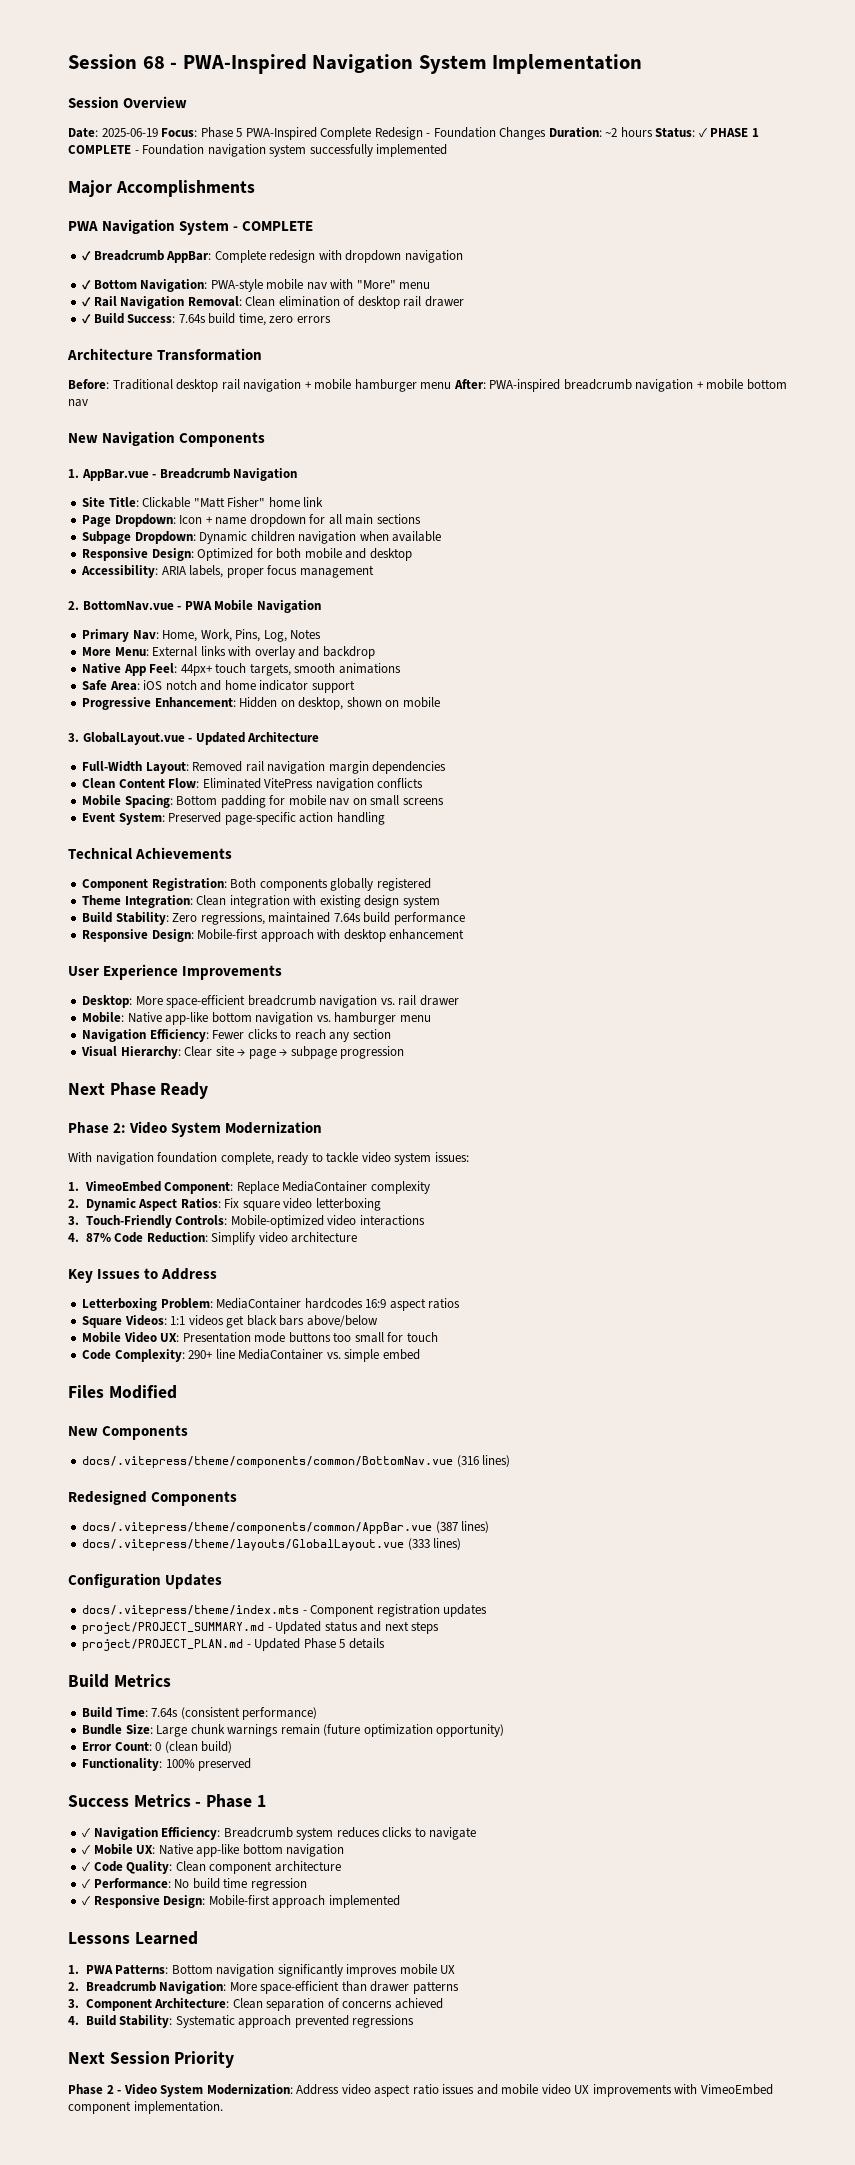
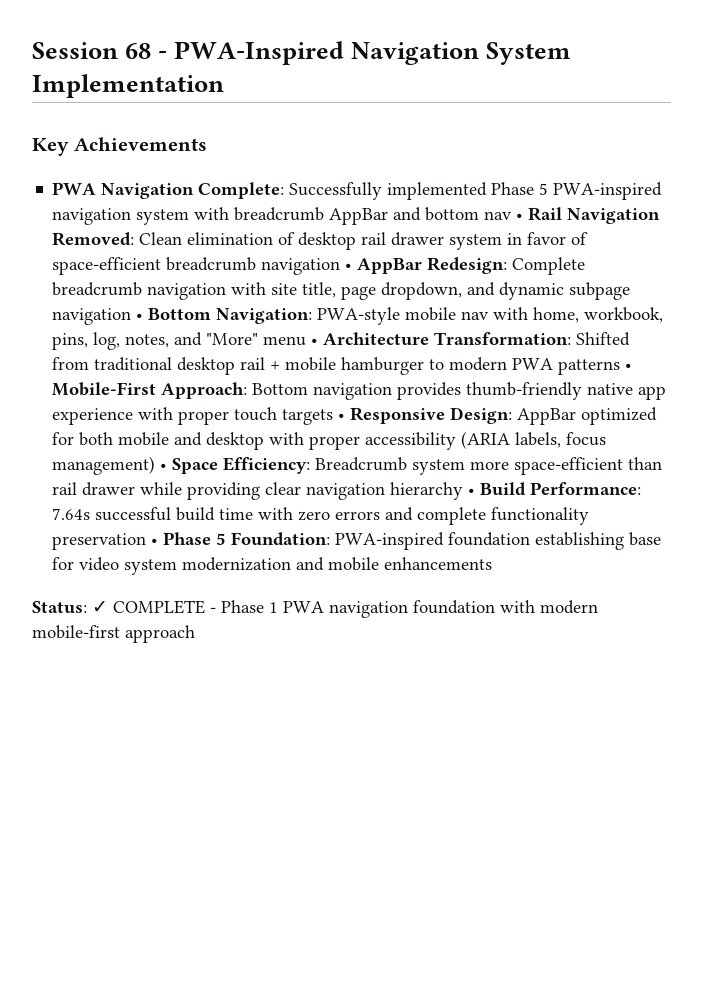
[68,96,188,108] [68,127,759,140] [68,144,448,157] [68,180,255,197] [68,219,314,235] [82,250,463,263] [82,280,92,290] Session Overview // Date: 2025-06-19 Focus: Phase 5 PWA-Inspired Complete Redesign - Foundation Changes Duration: ~2 hours Status: ✓ PHASE 1 COMPLETE - Foundation navigation system successfully implemented // Major Accomplishments // PWA Navigation System - COMPLETE // ✓ Breadcrumb AppBar: Complete redesign with dropdown navigation // ✓ -> [32,137,207,156] [52,182,663,200] [52,207,661,225] [52,232,589,250] [52,257,586,275] [52,282,631,300] [52,308,144,325] Key Achievements // PWA Navigation Complete: Successfully implemented Phase 5 PWA-inspired navigation system with breadcrumb AppBar and bottom nav • Rail Navigation Removed: Clean elimination of desktop rail drawer system in favor of space-efficient breadcrumb navigation • AppBar Redesign: Complete breadcrumb navigation with site title, page dropdown, and dynamic subpage navigation •
[356,280,431,289] [82,296,464,309] [82,313,331,326] [67,348,263,361] [68,379,787,392] [68,399,88,407] [68,431,266,447] [68,468,298,481] [82,497,324,508] [82,514,421,527] [82,531,442,544] [82,548,254,561] "More" menu // ✓ Rail Navigation Removal: Clean elimination of desktop rail drawer // ✓ Build Success: 7.64s build time, zero errors // Architecture Transformation // Before: Traditional desktop rail navigation + mobile hamburger menu After: PWA-inspired breadcrumb navigation + mobile bottom nav // New Navigation Components // 1. AppBar.vue - Breadcrumb Navigation // Site Title: Clickable "Matt Fisher" home link // Page Dropdown: Icon + name dropdown for all main sections // Subpage Dropdown: Dynamic children navigation when available // Responsive Design: Optimized -> [533,307,664,323] [52,332,631,350] [52,357,633,375] [52,382,667,400] [52,407,658,425] home, workbook, pins, log, notes, and "More" menu • Architecture Transformation: Shifted from traditional desktop rail + mobile hamburger to modern PWA patterns • Mobile-First Approach: Bottom navigation provides thumb-friendly native app experience with proper touch targets • Responsive Design: AppBar optimized
[81,565,374,578] [68,600,321,613] [82,629,322,642] [82,646,375,659] [82,663,401,676] [82,680,355,693] [82,697,440,710] [68,732,320,745] [82,761,447,774] [82,778,424,791] [82,795,444,808] [82,812,385,825] [68,847,233,860] [82,878,431,891] [82,895,440,908] [82,912,465,925] [82,929,465,942] [68,964,283,980] [82,995,459,1008] [82,1012,431,1025] [82,1029,391,1042] [81,1046,405,1059] [68,1082,209,1099] [68,1121,323,1137] [68,1152,469,1165] [68,1181,430,1194] [68,1198,381,1211] [68,1215,425,1228] [68,1232,358,1245] [68,1268,218,1283] [82,1298,461,1311] [82,1315,378,1328] [82,1332,438,1343] [82,1349,420,1362] [68,1385,177,1399] [68,1425,189,1440] [82,1455,511,1468] [68,1490,238,1506] [82,1521,490,1534] [82,1538,462,1551] [68,1573,223,1589] [82,1604,488,1617] [82,1621,440,1634] [82,1638,385,1651] [68,1674,171,1688] [82,1707,318,1720] [82,1724,505,1737] [82,1741,233,1753] [82,1758,252,1771] [68,1794,266,1808] [82,1827,477,1840] [82,1844,345,1857] [82,1861,341,1874] [82,1878,307,1891] [82,1895,400,1908] [68,1931,198,1945] [68,1964,456,1977] [68,1981,459,1994] [68,1998,443,2011] [68,2015,415,2028] [68,2051,235,2068] [68,2084,773,2097] [68,2101,223,2114] // Accessibility: ARIA labels, proper focus management // 2. BottomNav.vue - PWA Mobile Navigation // Primary Nav: Home, Work, Pins, Log, Notes // More Menu: External links with overlay and backdrop // Native App Feel: 44px+ touch targets, smooth animations // Safe Area: iOS notch and home indicator support // Progressive Enhancement: Hidden on desktop, shown on mobile // 3. GlobalLayout.vue - Updated Architecture // Full-Width Layout: Removed rail navigation margin dependencies // Clean Content Flow: Eliminated VitePress navigation conflicts // Mobile Spacing: Bottom padding for mobile nav on small screens // Event System: Preserved page-specific action handling // Technical Achievements // Component Registration: Both components globally registered // Theme Integration: Clean integration with existing design system // Build Stability: Zero regressions, maintained 7.64s build performance // Responsive Design: Mobile-first approach with desktop enhancement // User Experience Improvements // Desktop: More space-efficient breadcrumb navigation vs. rail drawer // Mobile: Native app-like bottom navigation vs. hamburger menu // Navigation Efficiency: Fewer clicks to reach any section // Visual Hierarchy: Clear site → page → subpage progression // Next Phase Ready // Phase 2: Video System Modernization // With navigation foundation complete, ready to tackle video system issues: // 1. VimeoEmbed Component: Replace MediaContainer complexity // 2. Dynamic Aspect Ratios: Fix square video letterboxing // 3. Touch-Friendly Controls: Mobile-optimized video interactions // 4. 87% Code Reduction: Simplify video architecture // Key Issues to Address // Letterboxing Problem: MediaContainer hardcodes 16:9 aspect ratios // Square Videos: 1:1 videos get black bars above/below // Mobile Video UX: Presentation mode buttons too small for touch // Code Complexity: 290+ line MediaContainer vs. simple embed // Files Modified // New Components // docs/.vitepress/theme/components/common/BottomNav.vue (316 lines) // Redesigned Components // docs/.vitepress/theme/components/common/AppBar.vue (387 lines) // docs/.vitepress/theme/layouts/GlobalLayout.vue (333 lines) // Configuration Updates // docs/.vitepress/theme/index.mts - Component registration updates // project/PROJECT_SUMMARY.md - Updated status and next steps // project/PROJECT_PLAN.md - Updated Phase 5 details // Build Metrics // Build Time: 7.64s (consistent performance) // Bundle Size: Large chunk warnings remain (future optimization opportunity) // Error Count: 0 (clean build) // Functionality: 100% preserved // Success Metrics - Phase 1 // ✓ Navigation Efficiency: Breadcrumb system reduces clicks to navigate // ✓ Mobile UX: Native app-like bottom navigation // ✓ Code Quality: Clean component architecture // ✓ Performance: No build time regression // ✓ Responsive Design: Mobile-first approach implemented // Lessons Learned // 1. PWA Patterns: Bottom navigation significantly improves mobile UX // 2. Breadcrumb Navigation: More space-efficient than drawer patterns // 3. Component Architecture: Clean separation of concerns achieved // 4. Build Stability: Systematic approach prevented regressions // Next Session Priority // Phase 2 - Video System Modernization: Address video aspect ratio issues and mobile video UX improvements with VimeoEmbed component implementation. -> [269,431,607,450] [52,456,663,475] [52,482,642,500] [52,507,590,525] [52,532,662,550] [52,557,493,575] [32,600,598,618] [32,625,195,643] with proper accessibility (ARIA labels, focus management) • Space Efficiency: Breadcrumb system more space-efficient than rail drawer while providing clear navigation hierarchy • Build Performance: 7.64s successful build time with zero errors and complete functionality preservation • Phase 5 Foundation: PWA-inspired foundation establishing base for video system modernization and mobile enhancements // Status: ✓ COMPLETE - Phase 1 PWA navigation foundation with modern mobile-first approach

